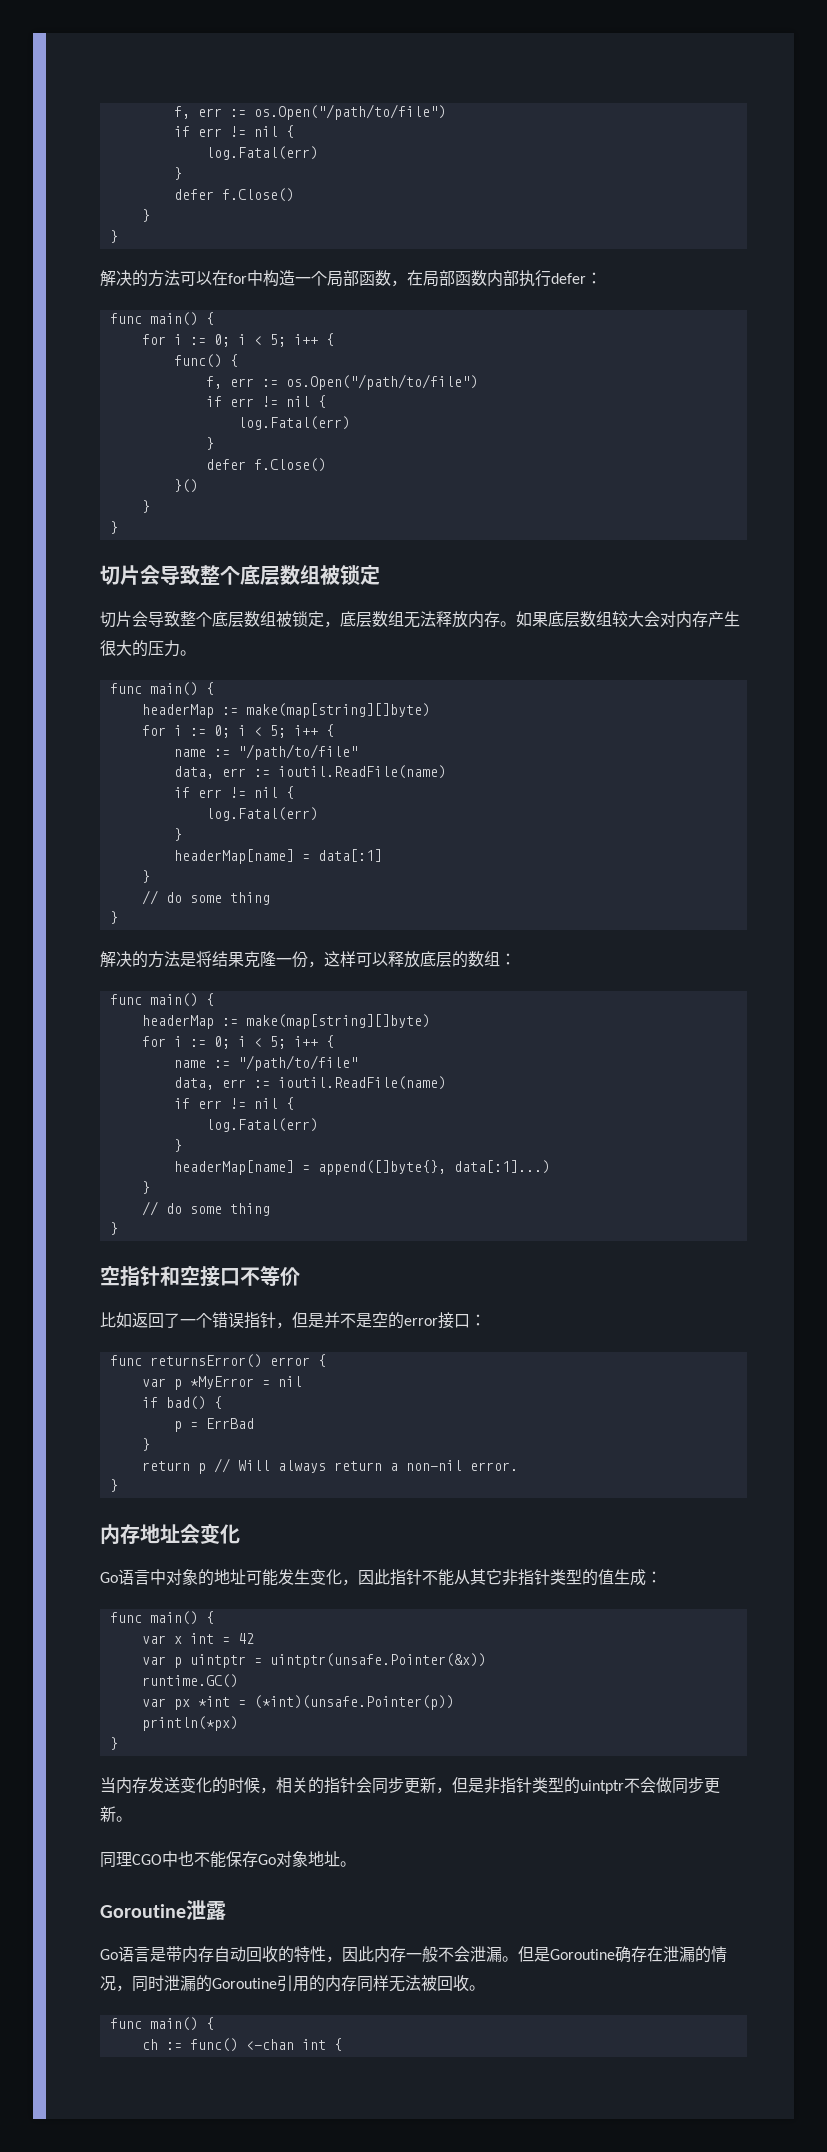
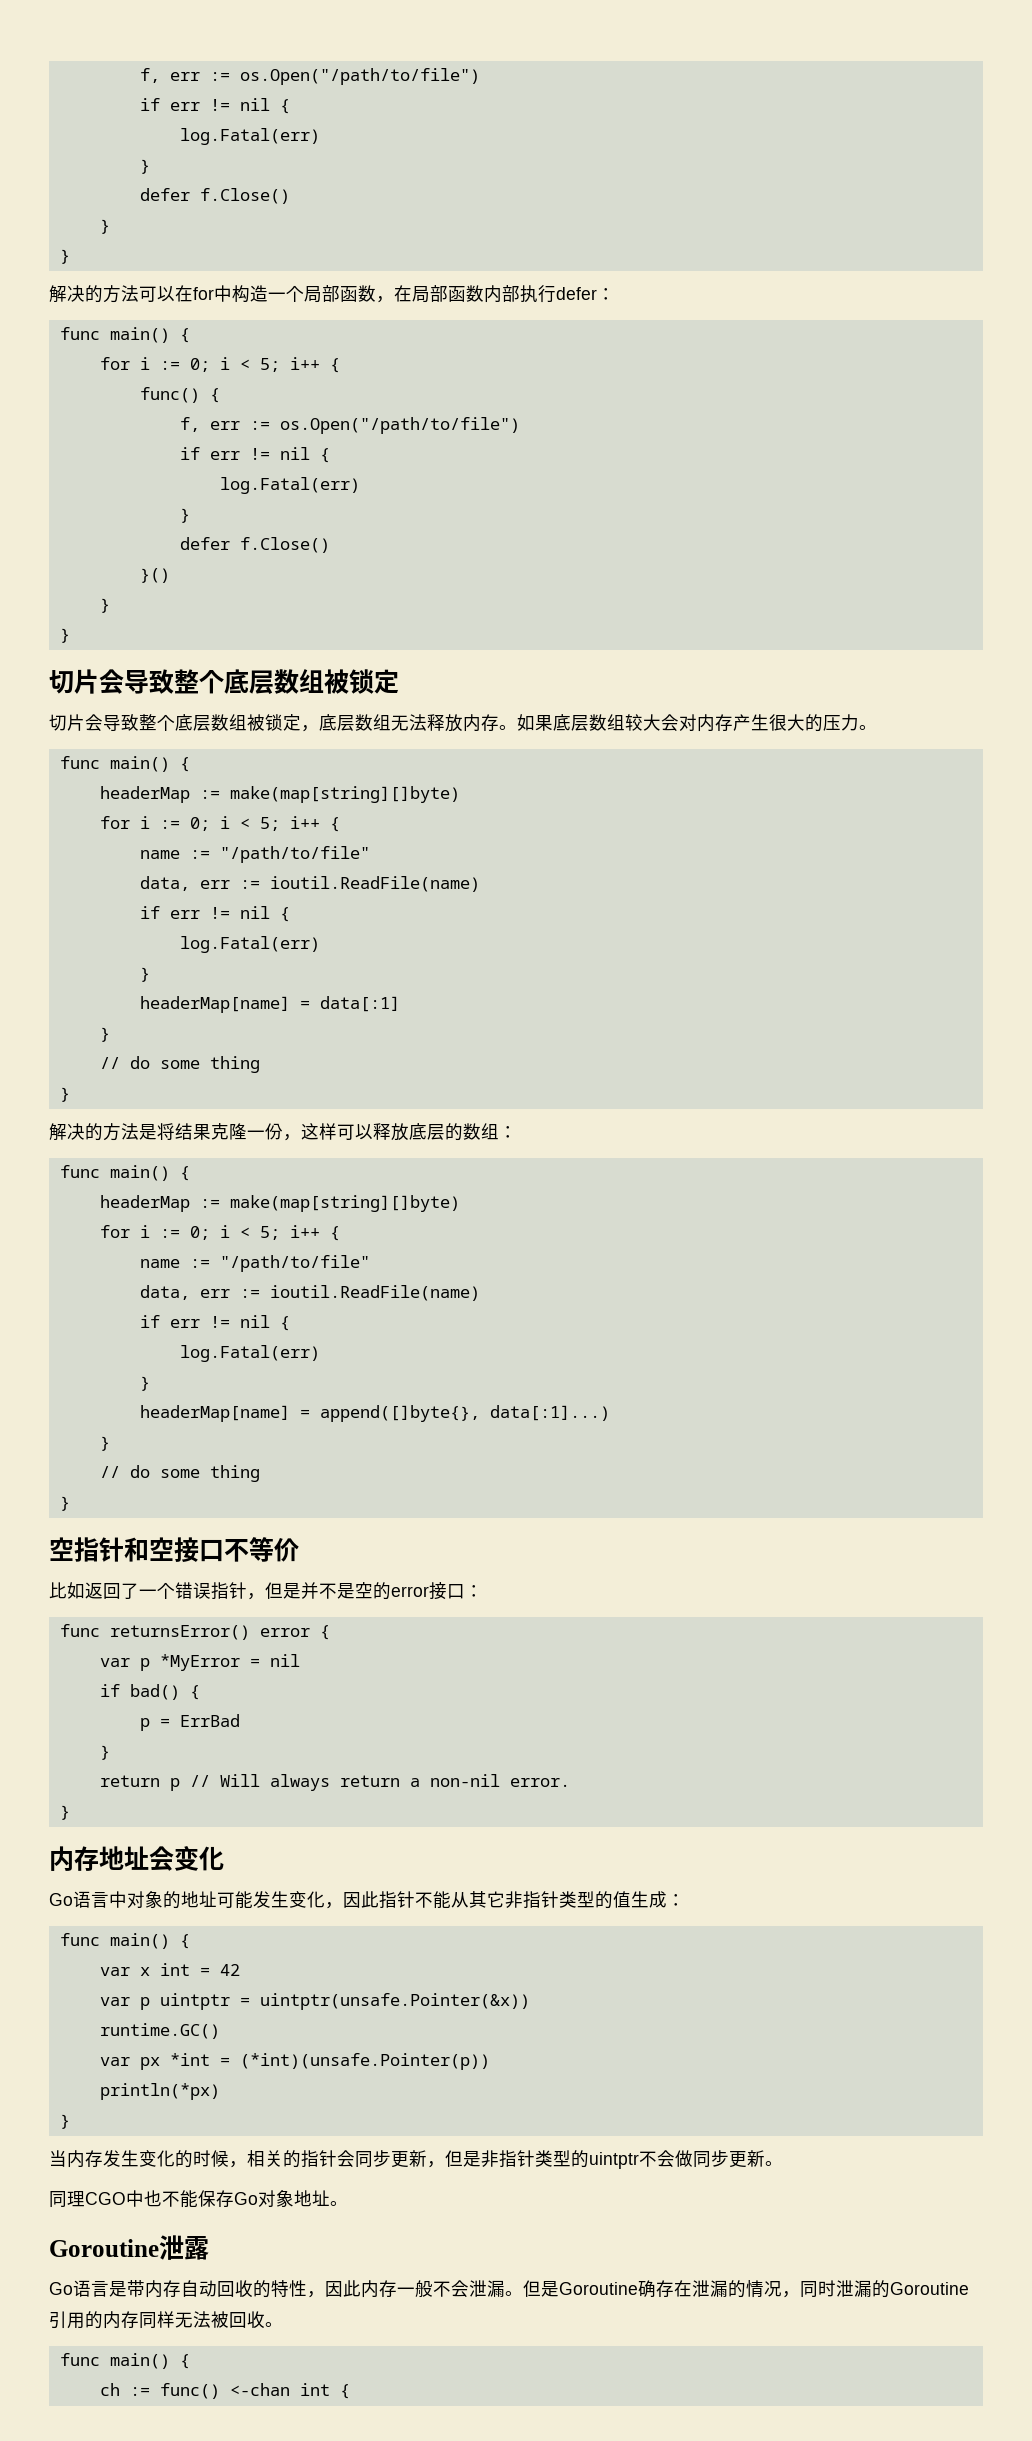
[164,1777,180,1793] 送 -> [121,2150,139,2167] 生

